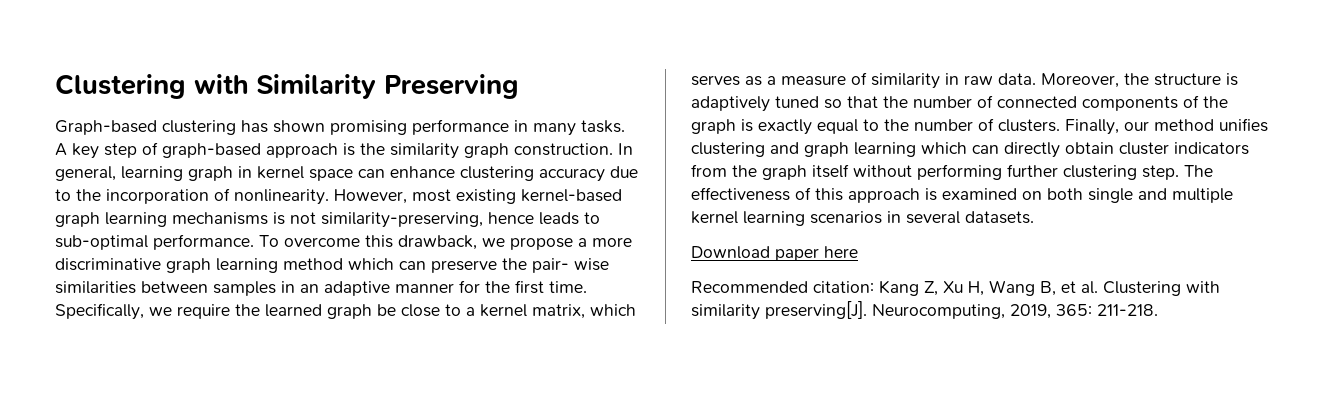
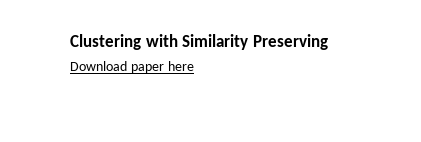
[55,119,625,136] [55,142,633,159] [55,166,638,182] [55,188,622,205] [55,212,600,228] [55,234,632,250] [55,258,609,273] [55,280,587,296] [55,303,636,320] [691,72,1238,89] [691,95,1228,112] [691,118,1268,135] [691,142,1249,158] [691,164,1213,180] [691,187,1233,203] [691,211,1034,226] [691,246,858,261] [691,280,1220,296] [691,301,1158,320] Graph-based clustering has shown promising performance in many tasks. A key step of graph-based approach is the similarity graph construction. In general, learning graph in kernel space can enhance clustering accuracy due to the incorporation of nonlinearity. However, most existing kernel-based graph learning mechanisms is not similarity-preserving, hence leads to sub-optimal performance. To overcome this drawback, we propose a more discriminative graph learning method which can preserve the pair- wise similarities between samples in an adaptive manner for the first time. Specifically, we require the learned graph be close to a kernel matrix, which serves as a measure of similarity in raw data. Moreover, the structure is adaptively tuned so that the number of connected components of the graph is exactly equal to the number of clusters. Finally, our method unifies clustering and graph learning which can directly obtain cluster indicators from the graph itself without performing further clustering step. The effectiveness of this approach is examined on both single and multiple kernel learning scenarios in several datasets. // Download paper here // Recommended citation: Kang Z, Xu H, Wang B, et al. Clustering with similarity preserving[J]. Neurocomputing, 2019, 365: 211-218. -> [70,61,194,73] Download paper here

